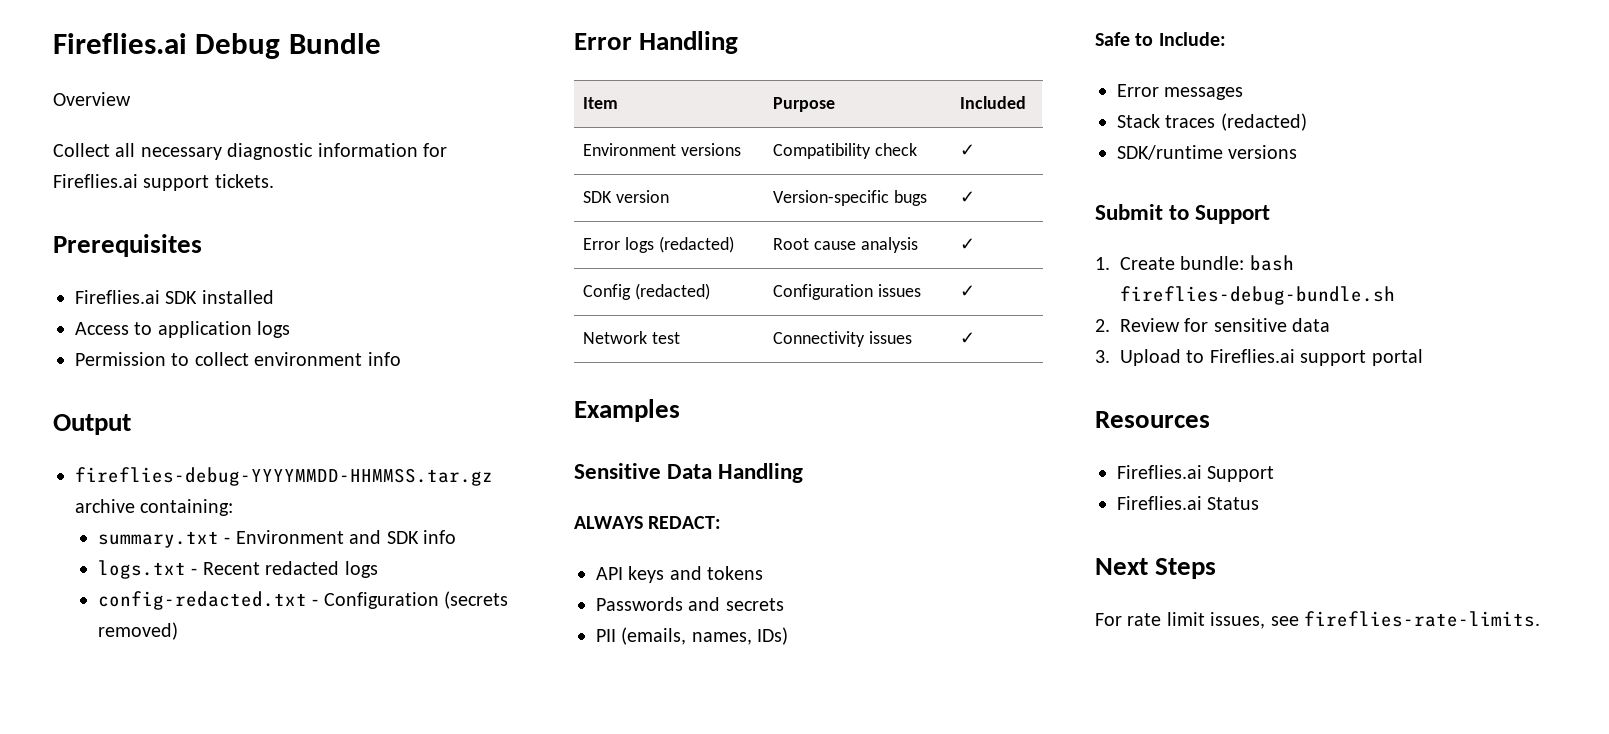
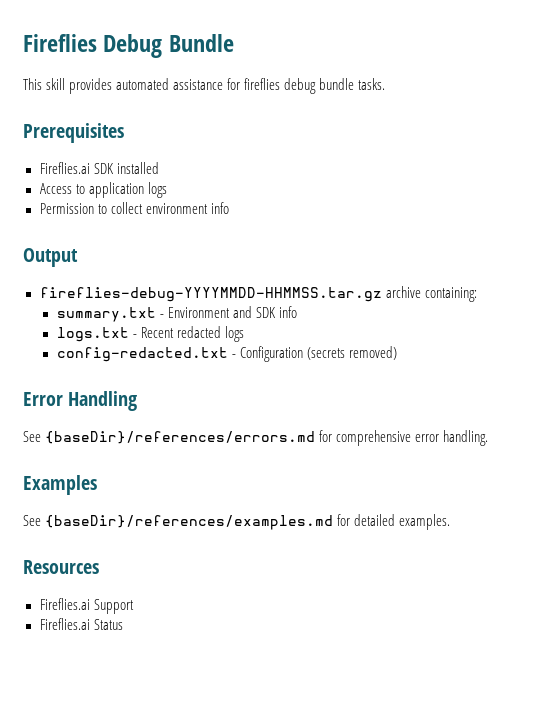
[53,33,187,54] Fireflies.ai -> [23,34,97,52] Fireflies
[53,92,131,106] [53,143,447,160] [53,174,274,191] Overview // Collect all necessary diagnostic information for Fireflies.ai support tickets. -> [23,78,386,94] This skill provides automated assistance for fireflies debug bundle tasks.
[583,97,619,109] [773,97,836,112] [960,96,1027,109] [583,143,741,156] [773,143,917,159] [960,144,976,156] [583,190,669,203] [773,190,927,206] [960,191,976,203] [583,236,734,253] [773,237,918,253] [960,238,976,250] [583,283,710,300] [773,284,921,300] [960,285,976,297] [583,331,680,344] [773,331,912,347] [960,332,976,344] [574,399,680,422] [574,463,804,483] [574,516,722,529] [596,566,764,583] [596,597,784,611] [596,627,789,645] [1095,32,1226,46] [1117,84,1244,100] [1117,113,1307,131] [1117,145,1298,160] [1095,204,1271,224] [1095,255,1294,271] [1120,286,1395,305] [1095,318,1331,332] [1095,349,1423,366] // Item | Purpose | Included // Environment versions | Compatibility check | ✓ // SDK version | Version-specific bugs | ✓ // Error logs (redacted) | Root cause analysis | ✓ // Config (redacted) | Configuration issues | ✓ // Network test | Connectivity issues | ✓ // Examples // Sensitive Data Handling // ALWAYS REDACT: // API keys and tokens // Passwords and secrets // PII (emails, names, IDs) // Safe to Include: // Error messages // Stack traces (redacted) // SDK/runtime versions // Submit to Support // 1. Create bundle: bash fireflies-debug-bundle.sh // 2. Review for sensitive data // 3. Upload to Fireflies.ai support portal -> [23,430,489,446] [23,475,97,495] [23,514,451,530] // See {baseDir}/references/errors.md for comprehensive error handling. // Examples // See {baseDir}/references/examples.md for detailed examples.
[1095,558,1217,579] [1095,611,1540,629] // Next Steps // For rate limit issues, see fireflies-rate-limits. -> (123, 624) none

